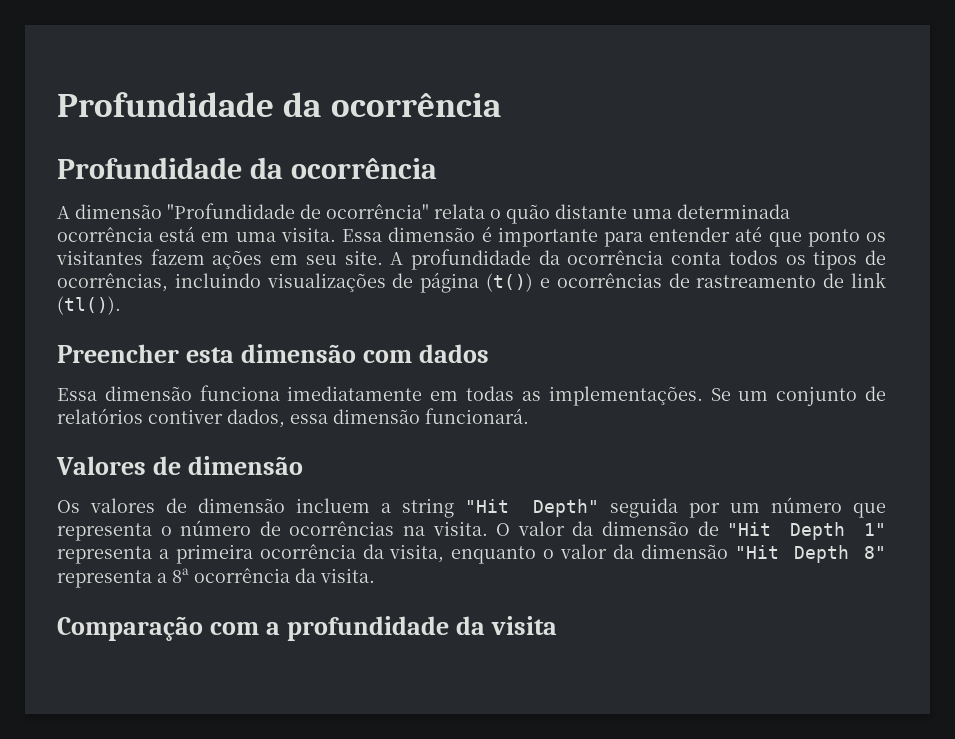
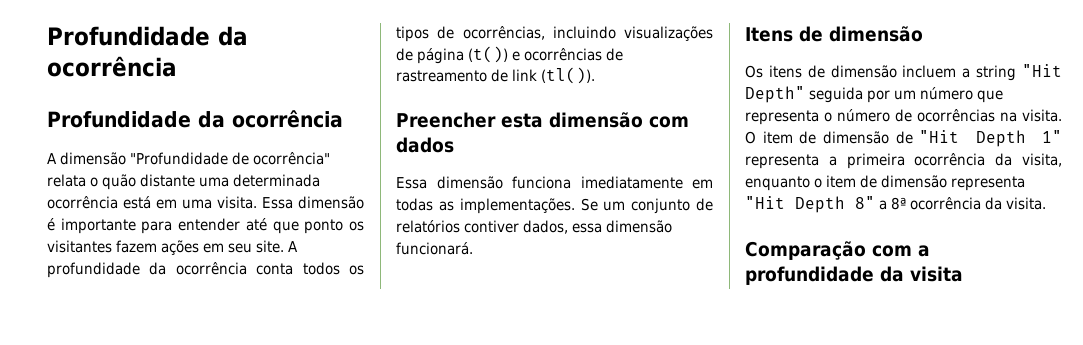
[56,456,146,475] Valores -> [745,27,793,42] Itens
[89,498,155,513] valores -> [768,65,802,78] itens
[517,521,594,536] valor da -> [762,131,817,144] item de
[560,544,728,559] valor da dimensão -> [826,175,1026,191] item de dimensão representa
[57,570,152,588] representa -> (875, 202) none

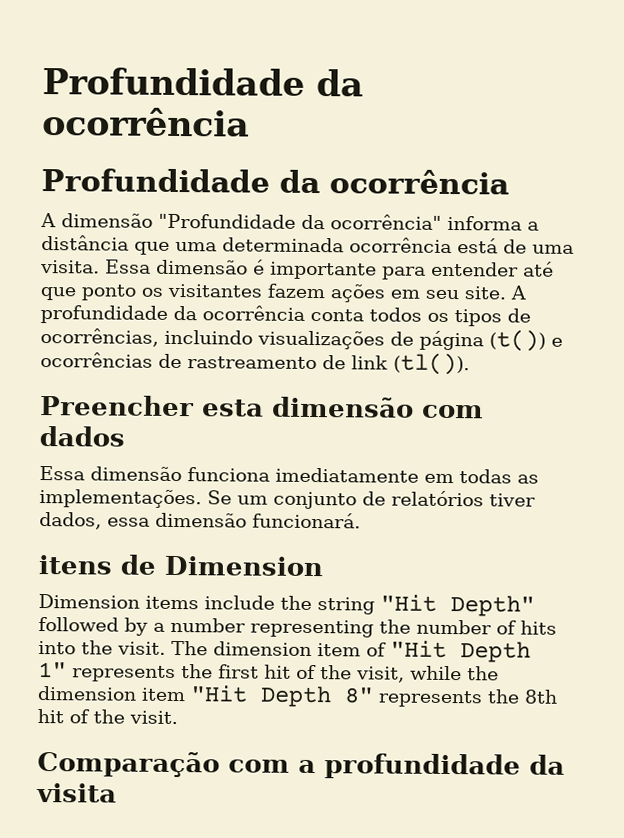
[232,152,331,165] [47,174,196,190] de ocorrência" relata o quão distante -> [301,214,539,231] [41,235,170,255] da ocorrência" informa a distância que
[156,199,177,209] em -> [503,239,527,254] de
[464,220,520,233] contiver -> [489,493,536,507] tiver
[745,26,923,42] [745,64,1062,81] [745,86,1004,103] [745,109,1062,125] [745,130,1062,147] [745,153,1062,169] [745,175,1026,191] [745,196,1047,213] Itens de dimensão // Os itens de dimensão incluem a string "Hit Depth" seguida por um número que representa o número de ocorrências na visita. O item de dimensão de "Hit Depth 1" representa a primeira ocorrência da visita, enquanto o item de dimensão representa "Hit Depth 8" a 8ª ocorrência da visita. -> [38,554,323,577] [38,594,535,617] [38,617,557,638] [38,640,531,663] [38,661,499,683] [37,685,558,708] [37,708,178,725] itens de Dimension // Dimension items include the string "Hit Depth" followed by a number representing the number of hits into the visit. The dimension item of "Hit Depth 1" represents the first hit of the visit, while the dimension item "Hit Depth 8" represents the 8th hit of the visit.

